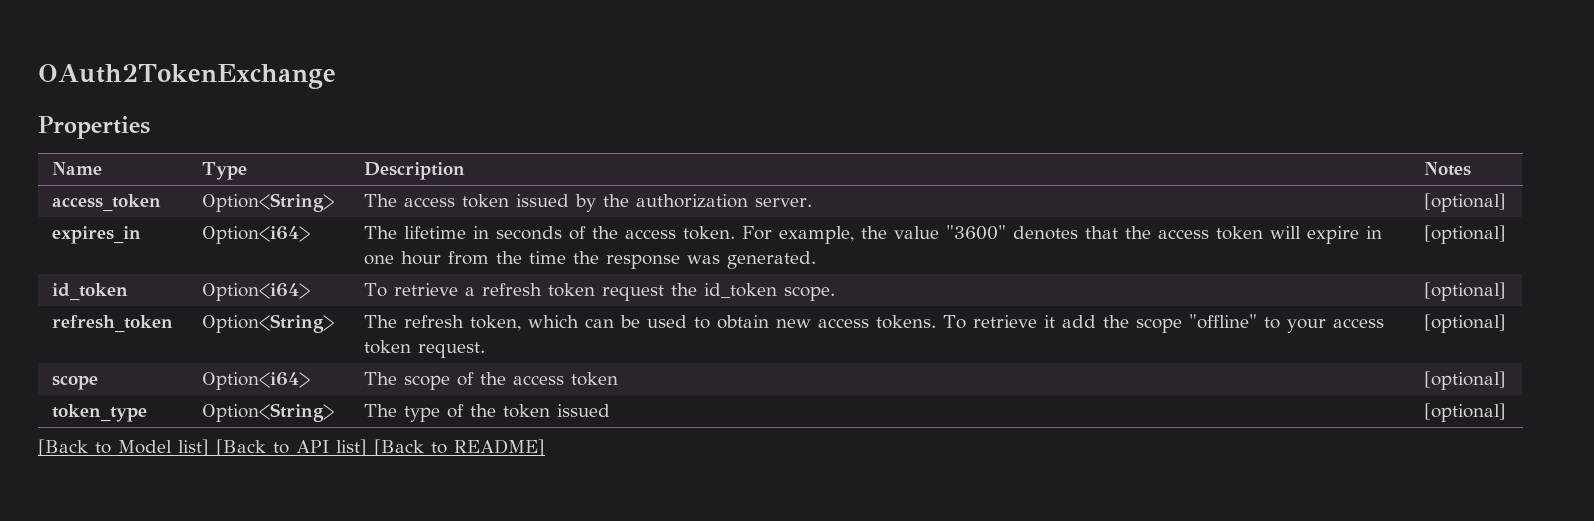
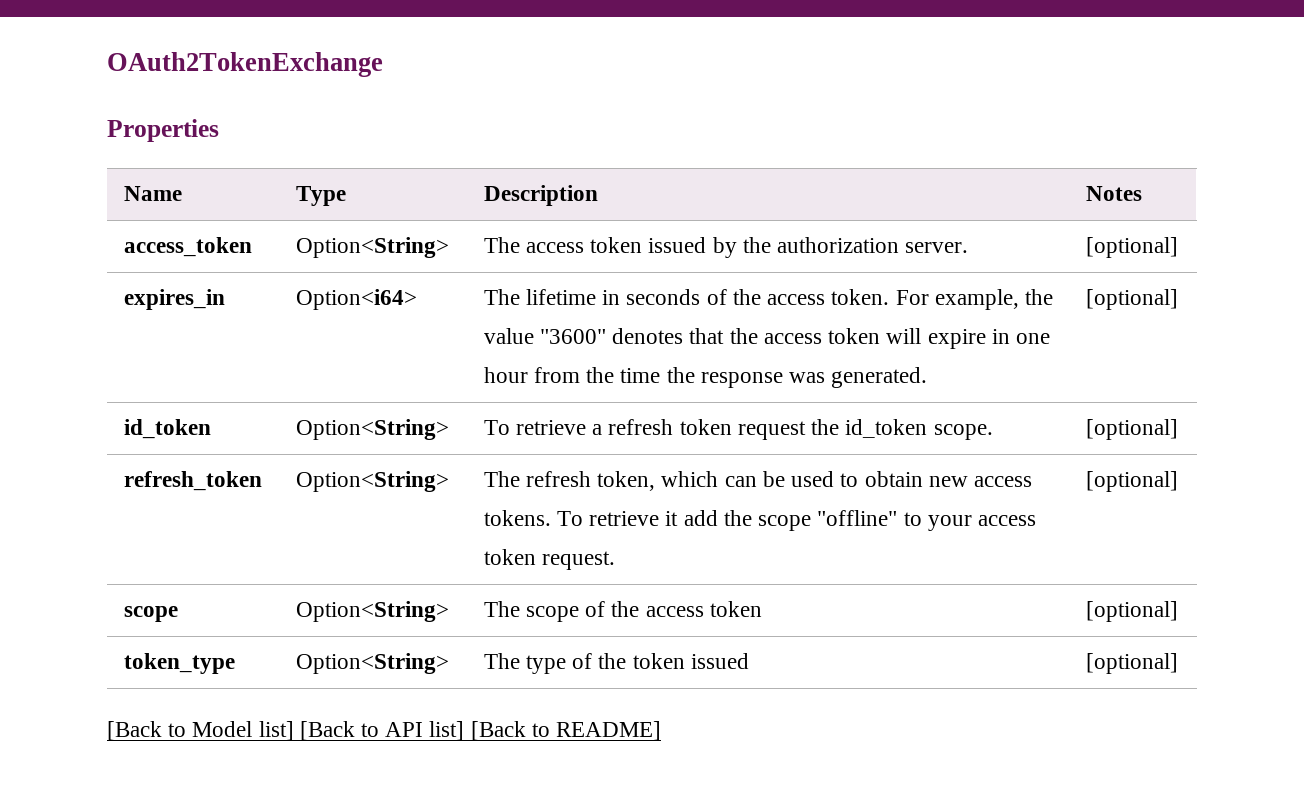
[202,283,311,301] Option<i64> -> [295,419,449,440] Option<String>
[202,372,311,390] Option<i64> -> [295,601,449,622] Option<String>

